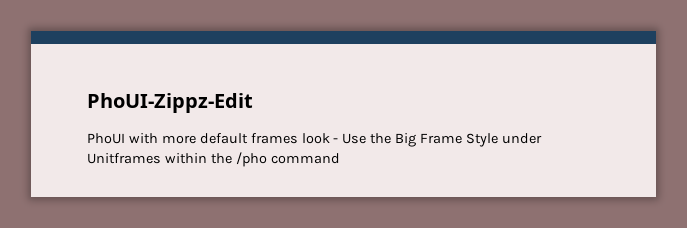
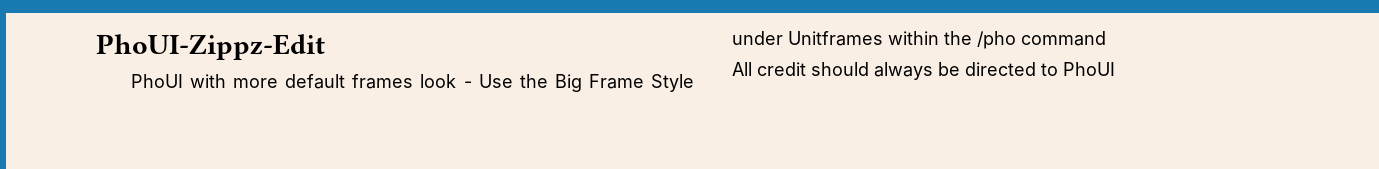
(340, 158) none -> [732,62,1115,80] // All credit should always be directed to PhoUI

